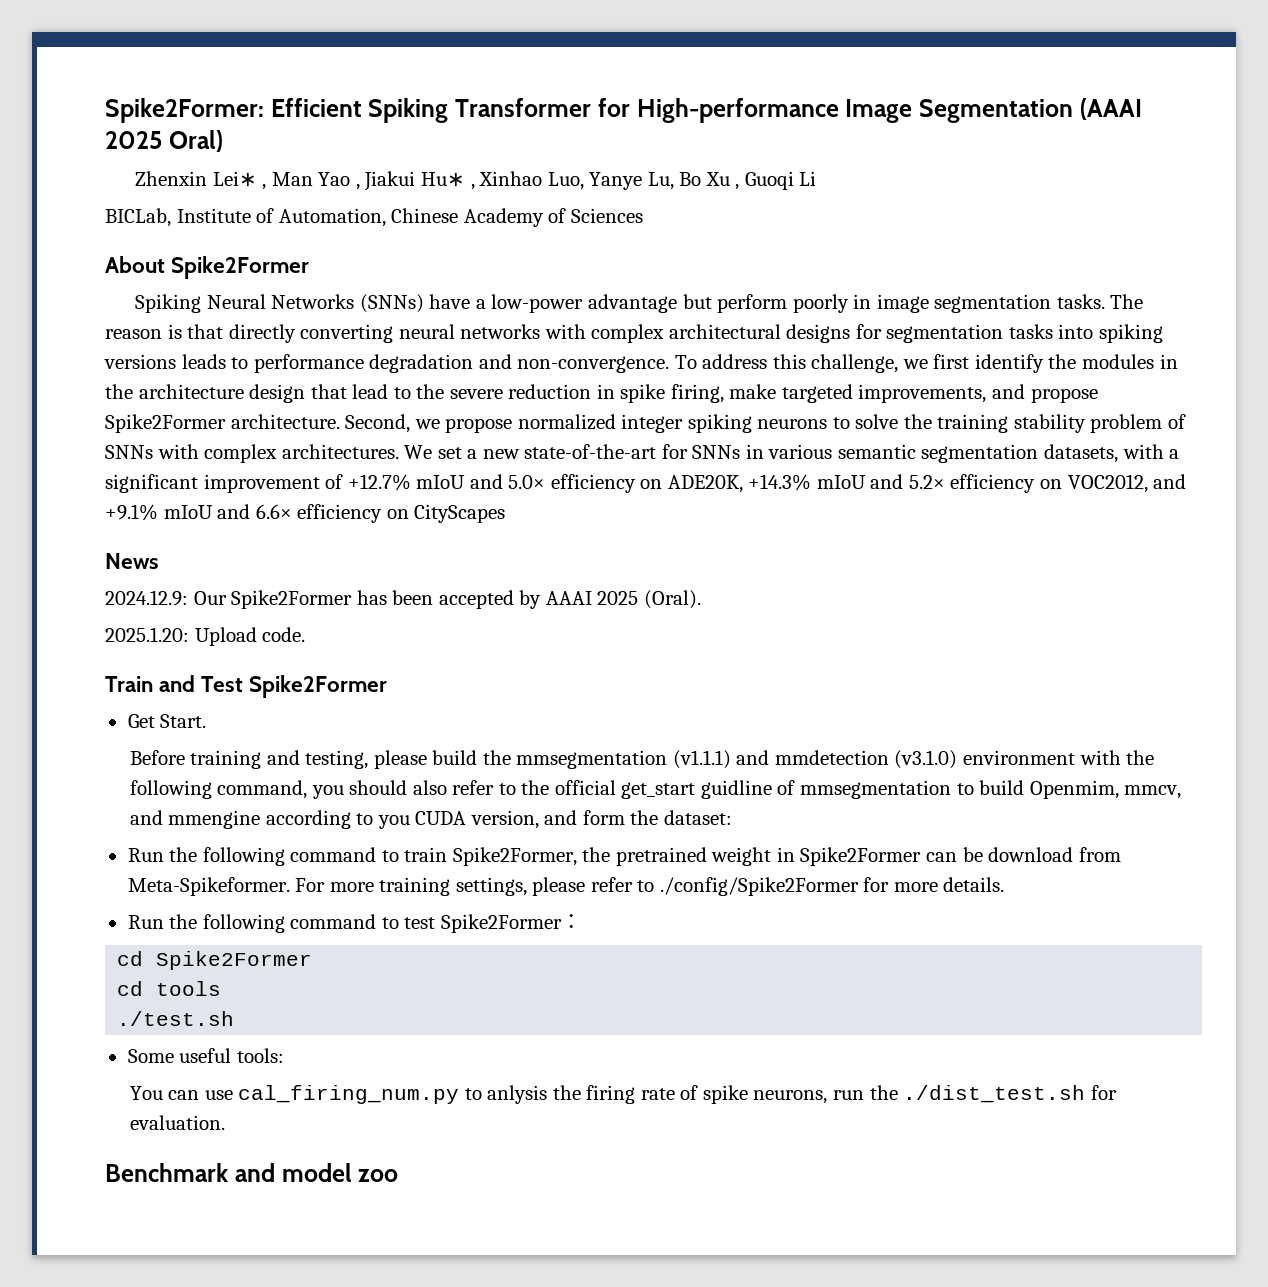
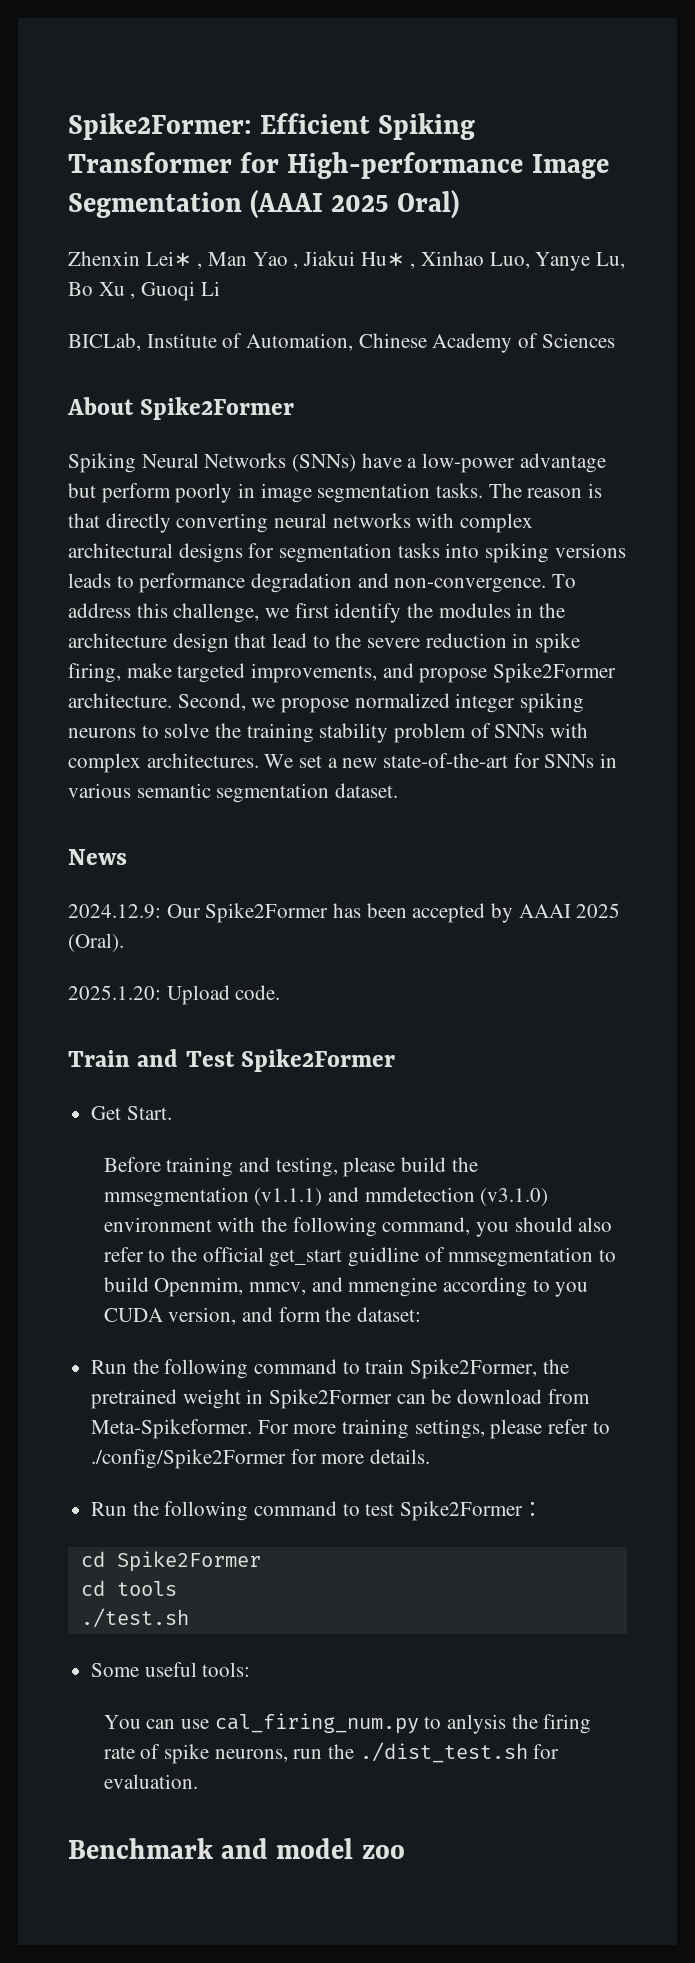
[1044,444,1180,463] [105,474,1187,493] [105,504,506,523] datasets, with a significant improvement of +12.7% mIoU and 5.0× efficiency on ADE20K, +14.3% mIoU and 5.2× efficiency on VOC2012, and +9.1% mIoU and 6.6× efficiency on CityScapes -> [335,783,399,798] dataset.

